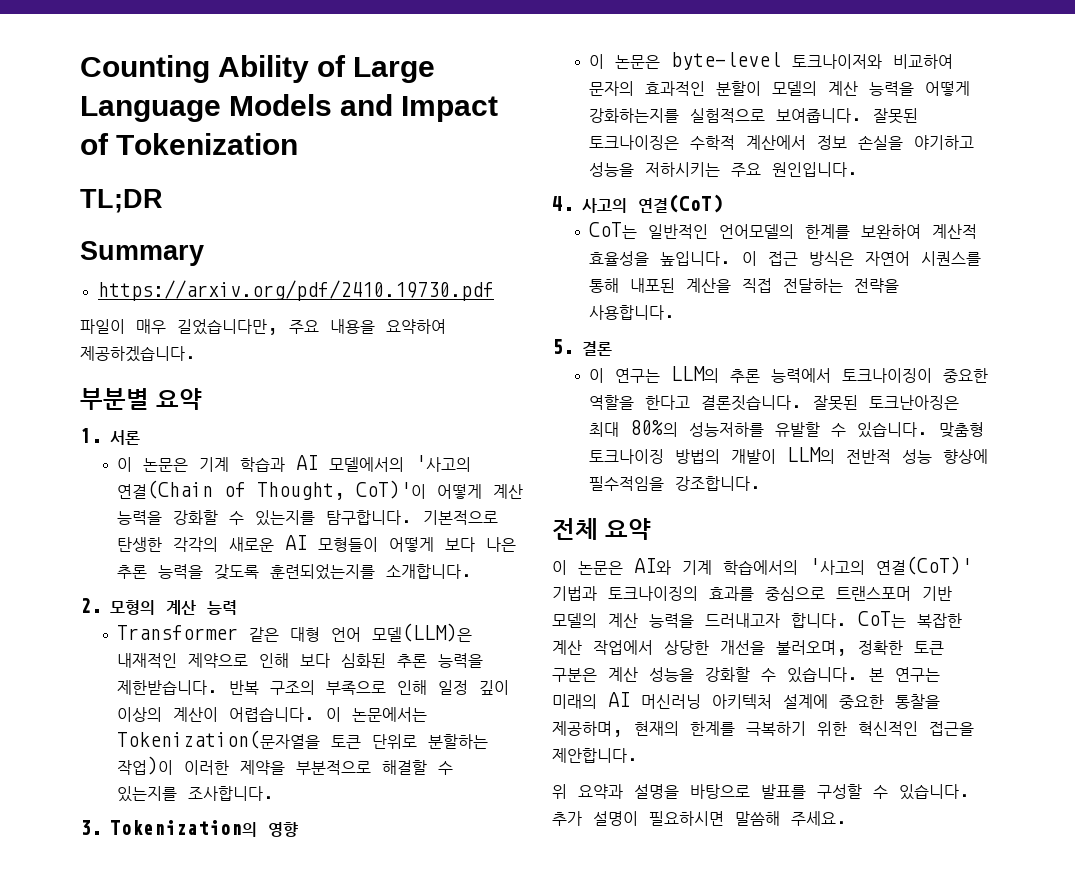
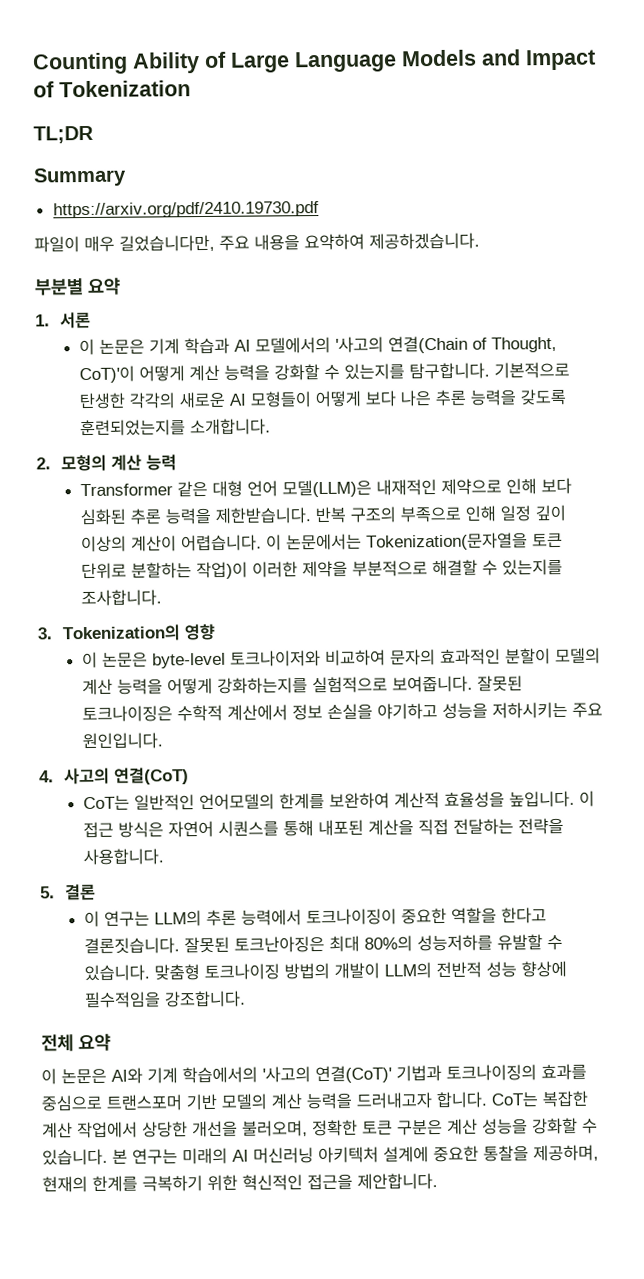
[552,784,970,800] [552,811,847,826] // 위 요약과 설명을 바탕으로 발표를 구성할 수 있습니다. 추가 설명이 필요하시면 말씀해 주세요. -> (438, 1181) none

